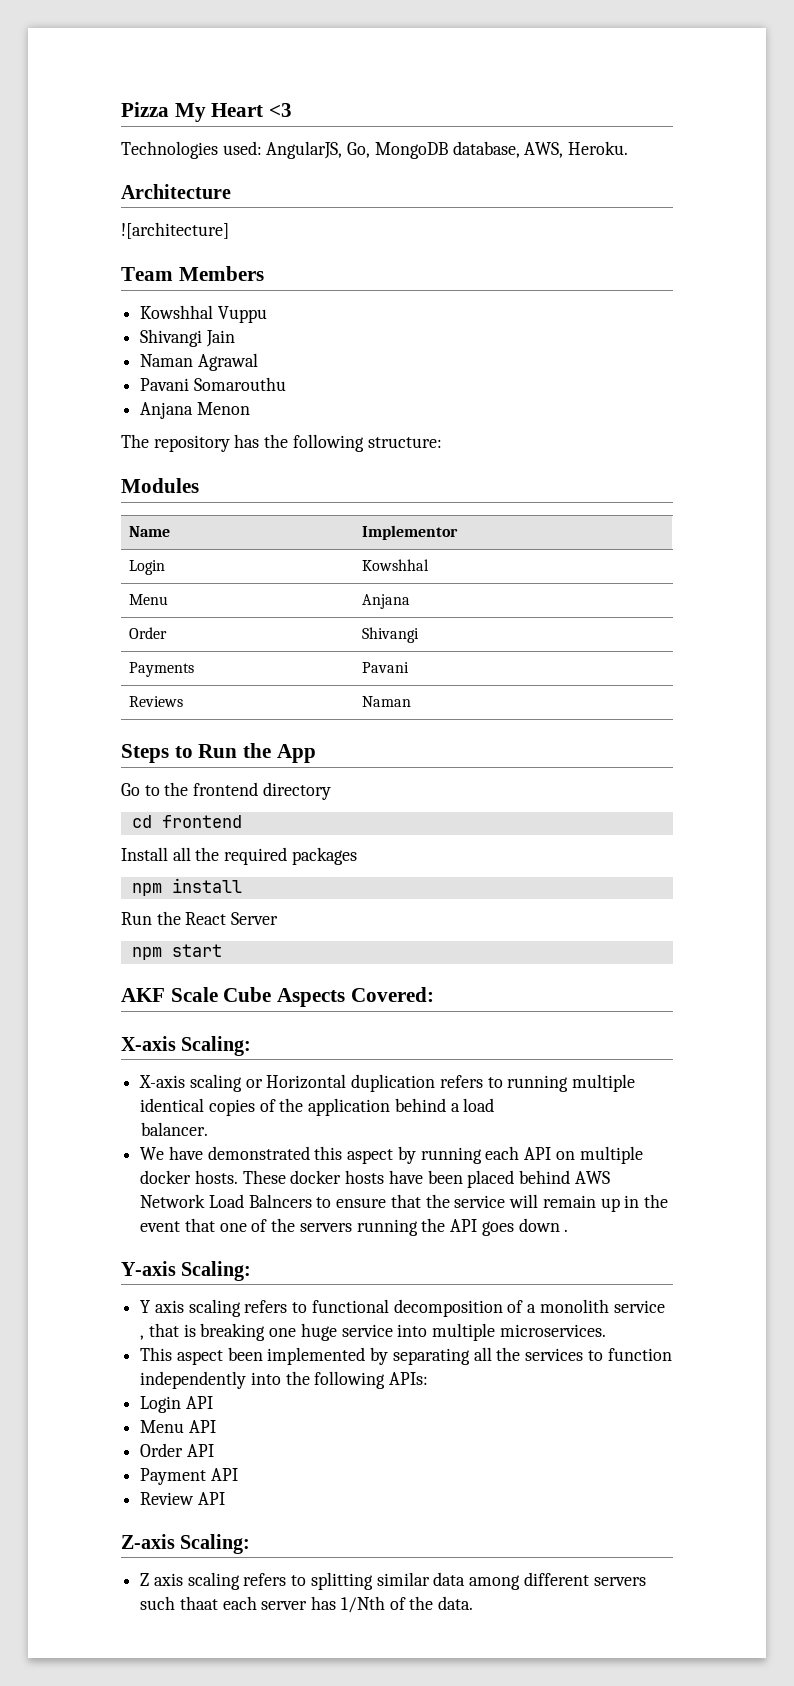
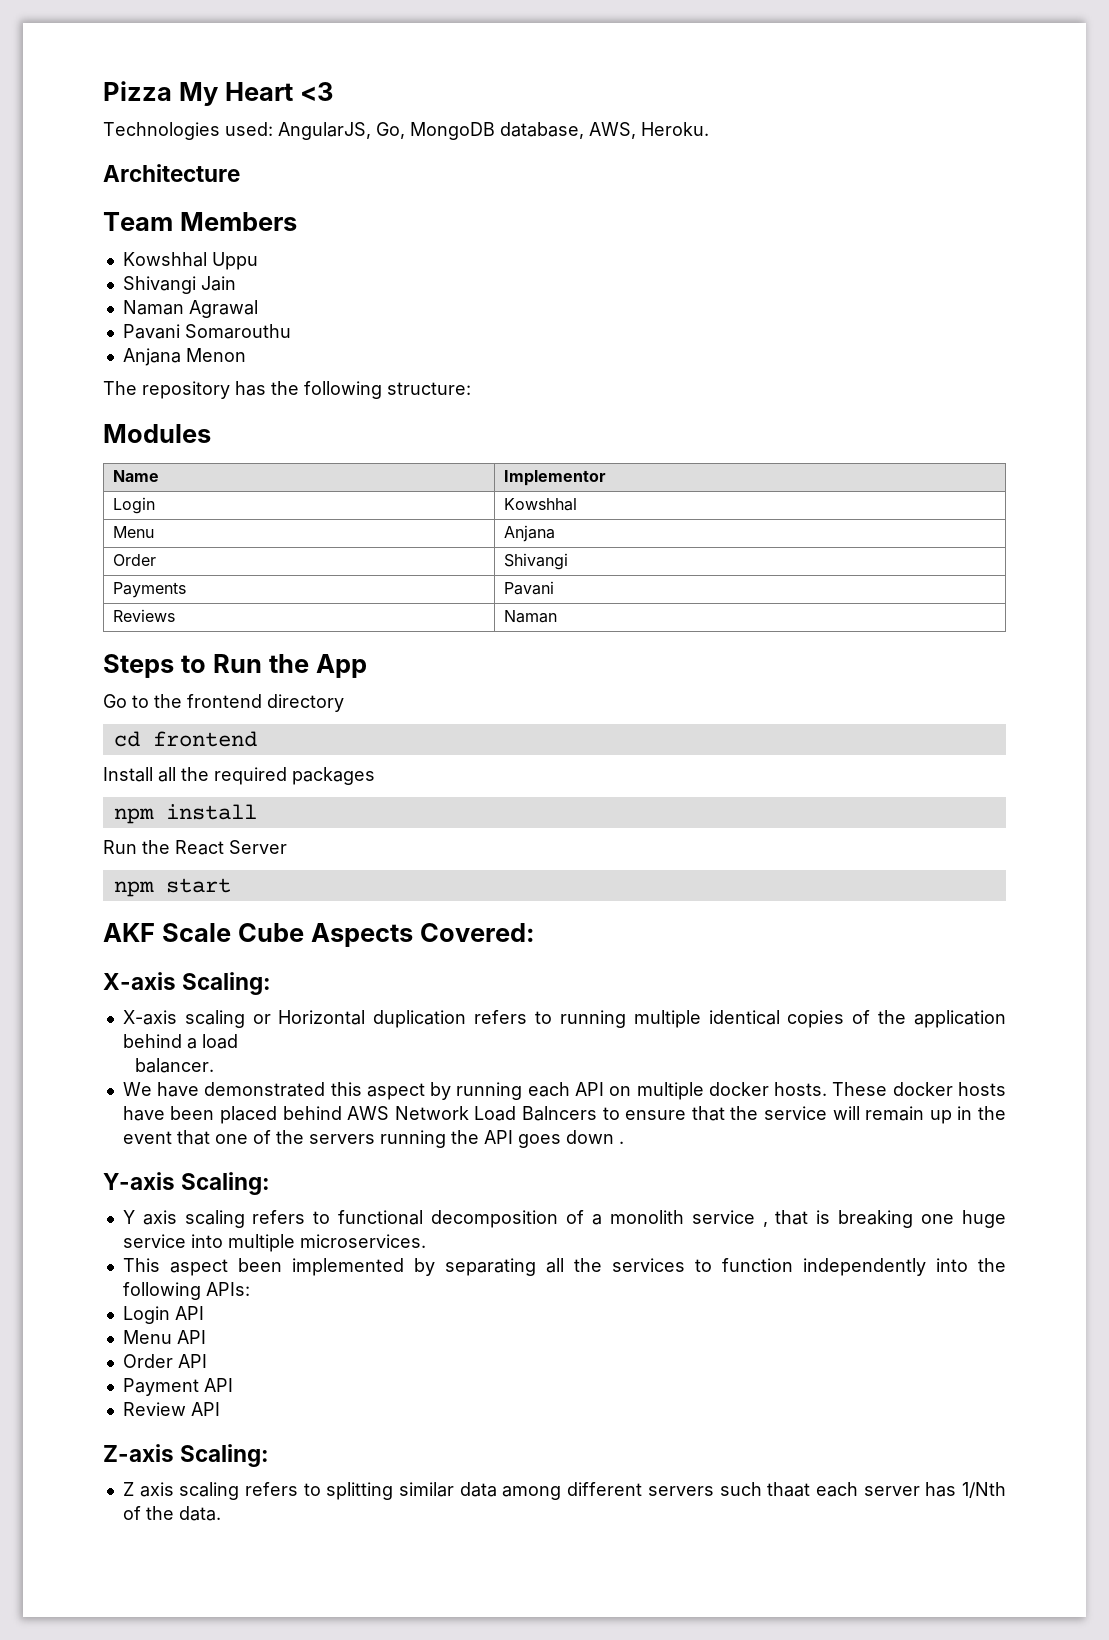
[121,222,229,239] // ![architecture] -> (240, 173) none
[217,306,267,323] Vuppu -> [211,252,258,270] Uppu

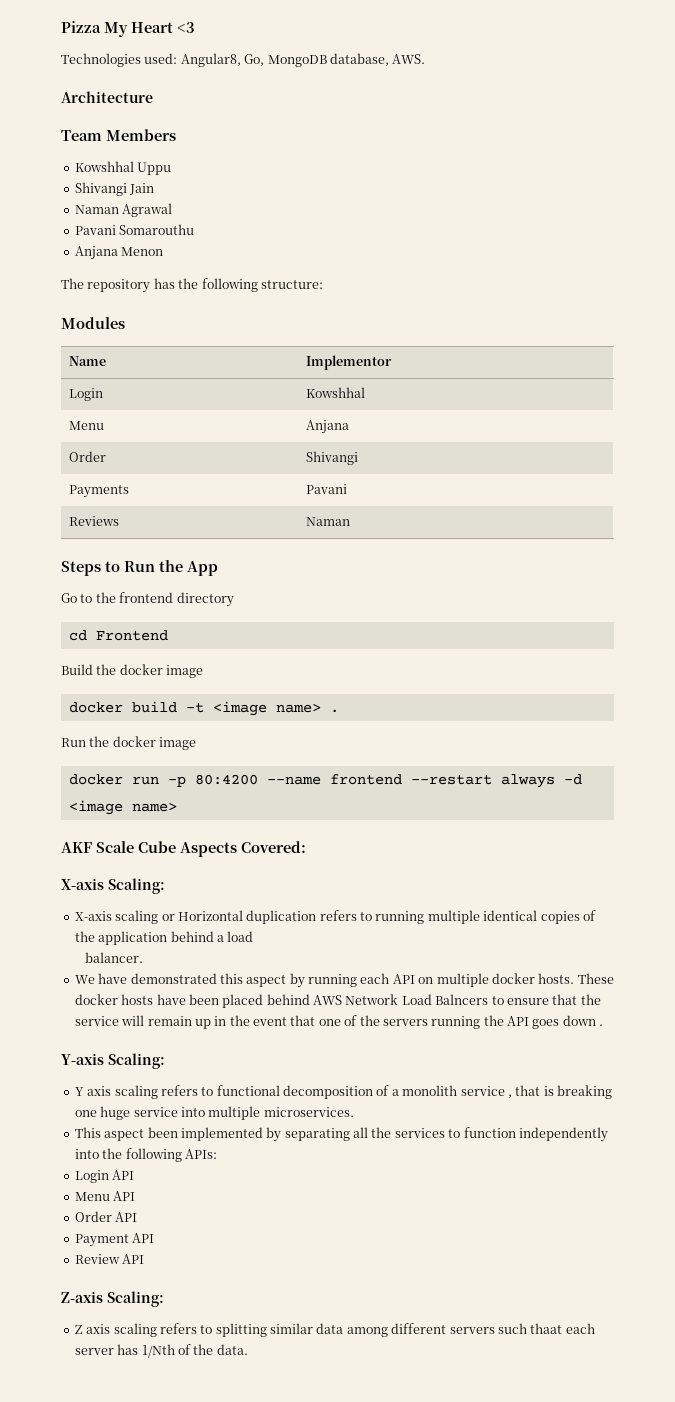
[278,122,371,140] AngularJS, -> [180,53,241,67] Angular8,
[589,122,709,139] AWS, Heroku. -> [392,54,426,64] AWS.
[152,731,257,747] [103,767,375,785] [113,804,257,824] [103,840,287,855] [113,878,231,897] frontend // Install all the required packages // npm install // Run the React Server // npm start -> [95,630,168,641] [61,664,204,678] [68,701,339,716] [61,736,197,750] [68,774,582,788] [68,800,177,815] Frontend // Build the docker image // docker build -t <image name> . // Run the docker image // docker run -p 80:4200 --name frontend --restart always -d <image name>

